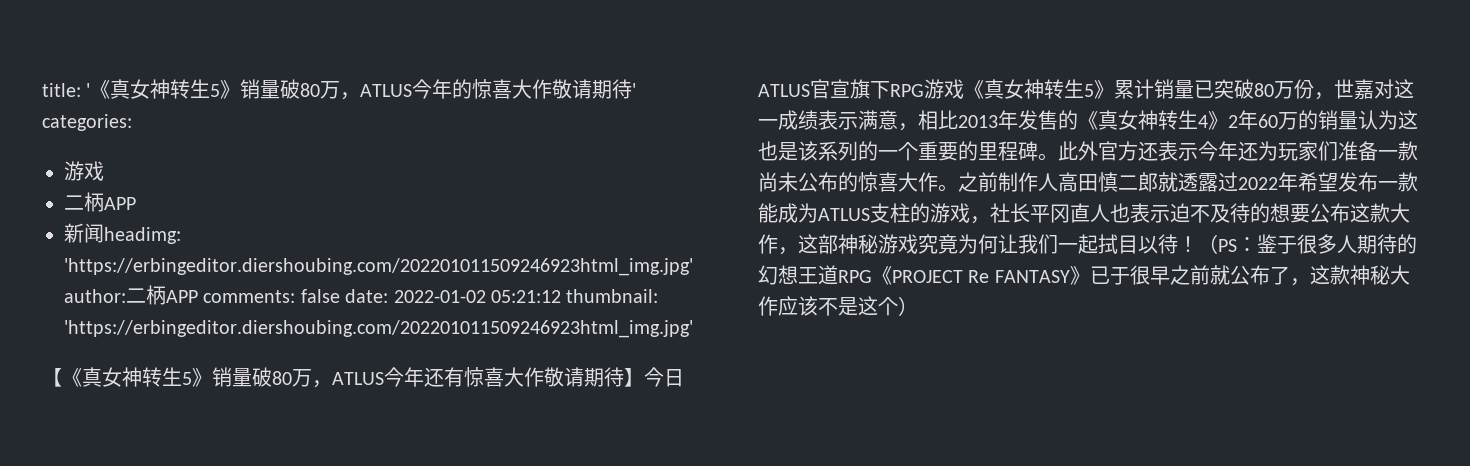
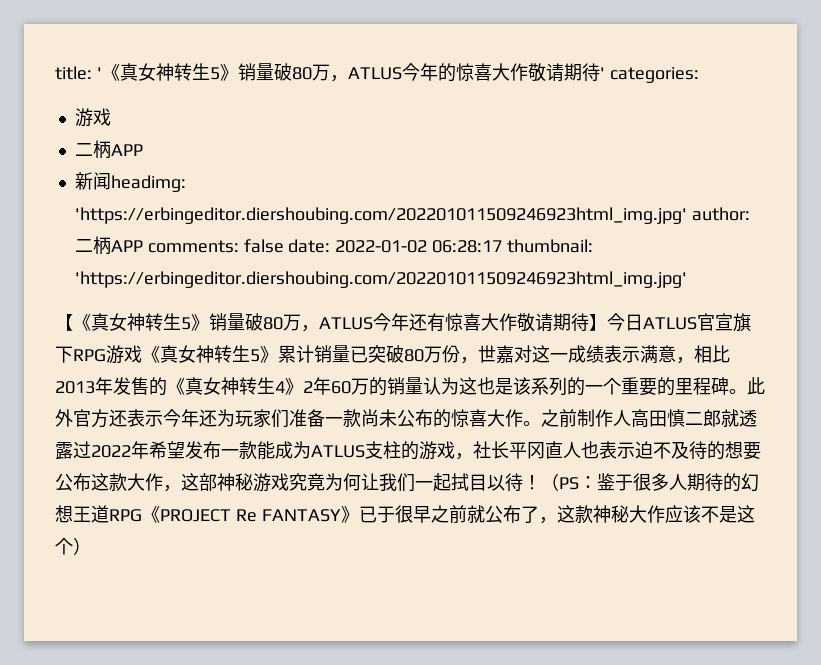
[490,290,561,303] 05:21:12 -> [432,240,503,253] 06:28:17

